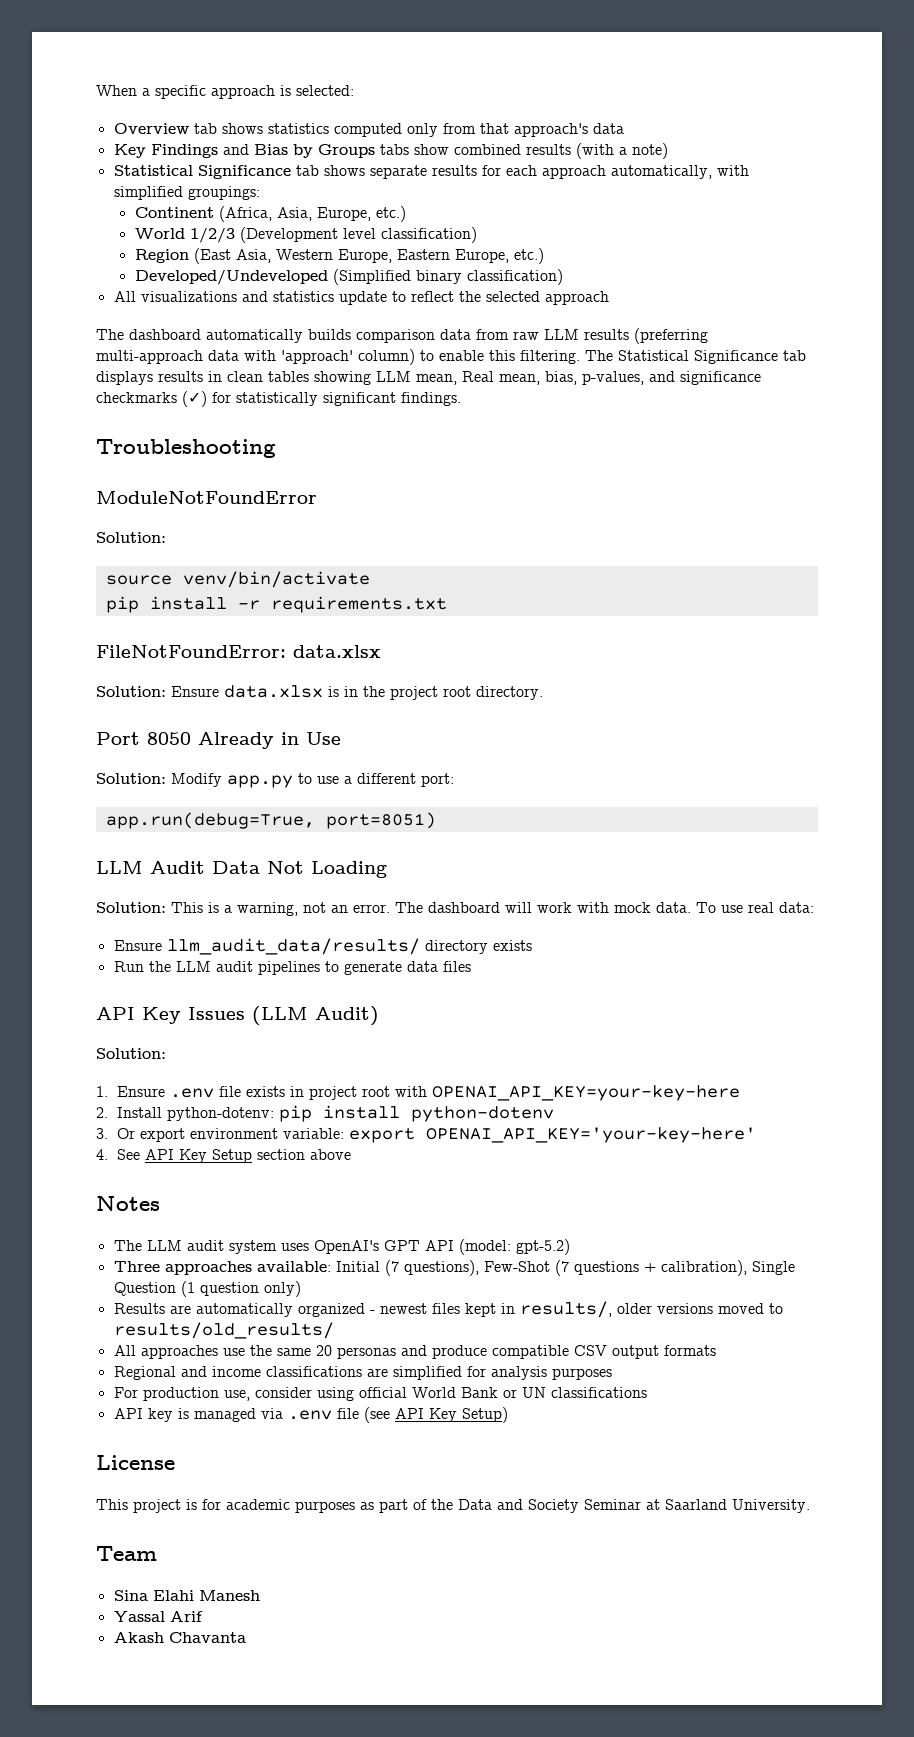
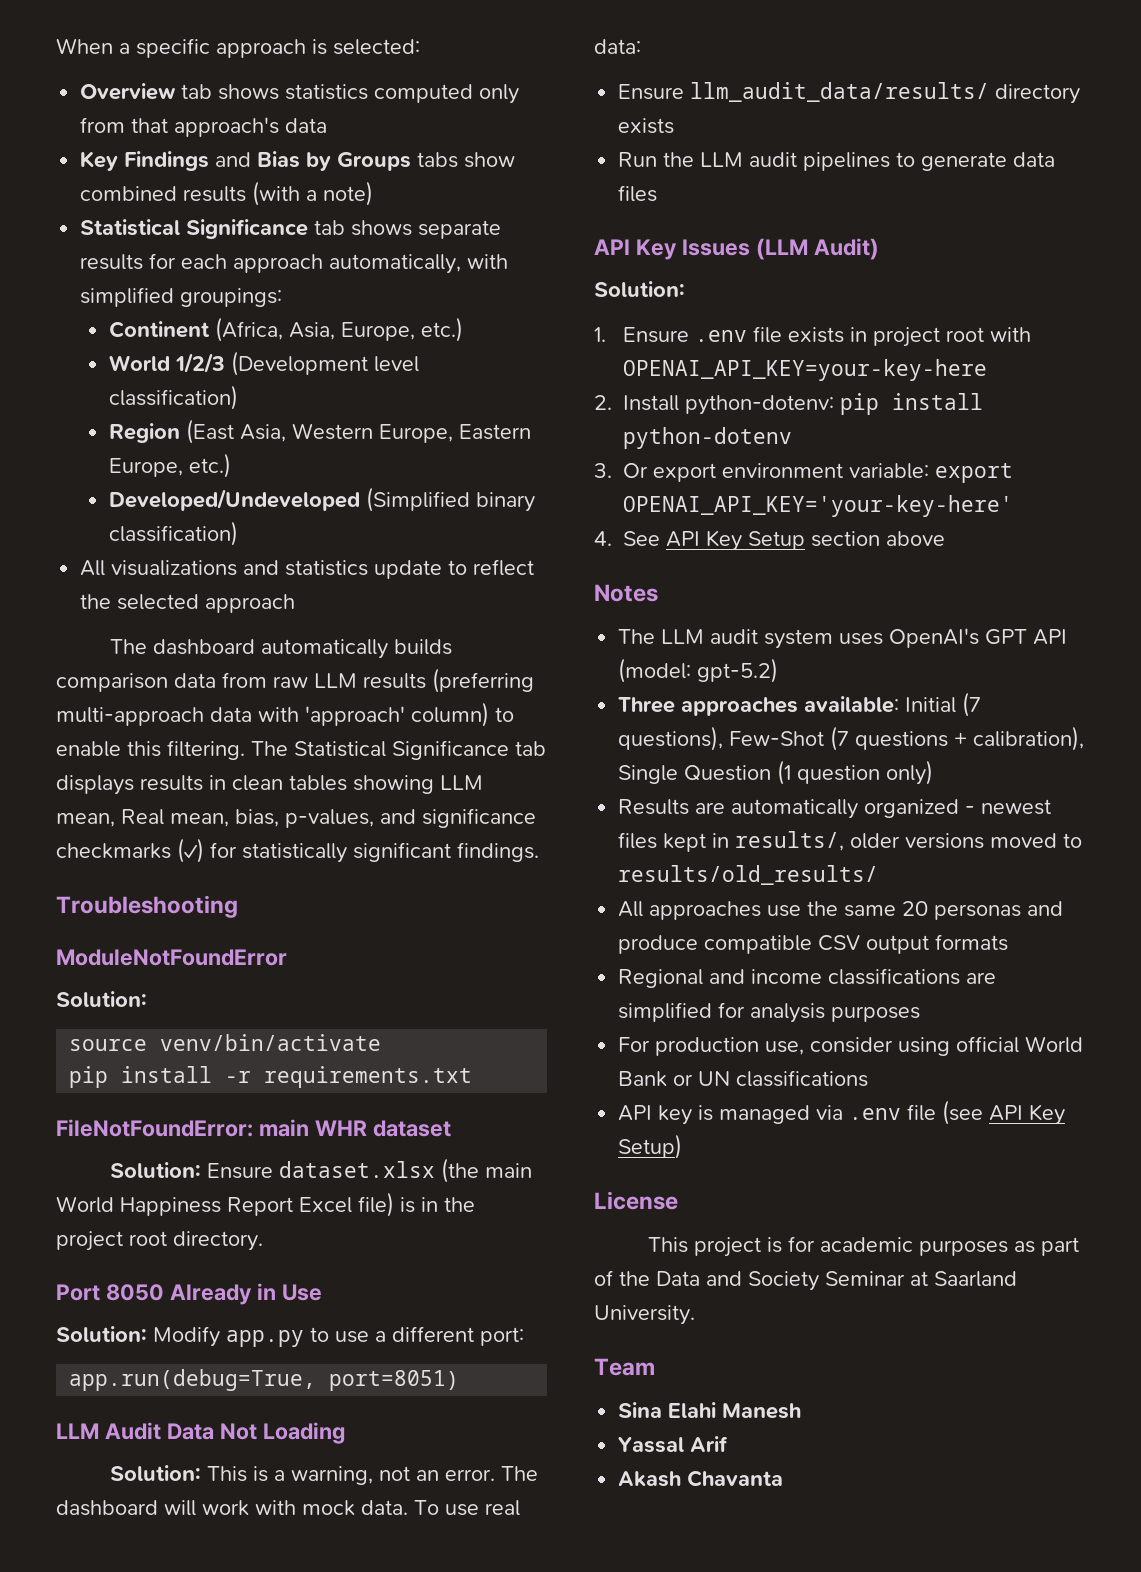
[293,645,381,658] data.xlsx -> [258,1119,451,1137] main WHR dataset
[224,685,323,698] data.xlsx -> [279,1158,533,1183] [56,1192,394,1217] dataset.xlsx (the main World Happiness Report Excel file)

